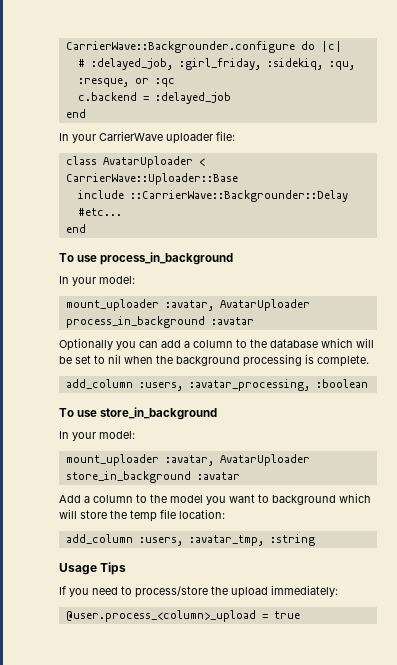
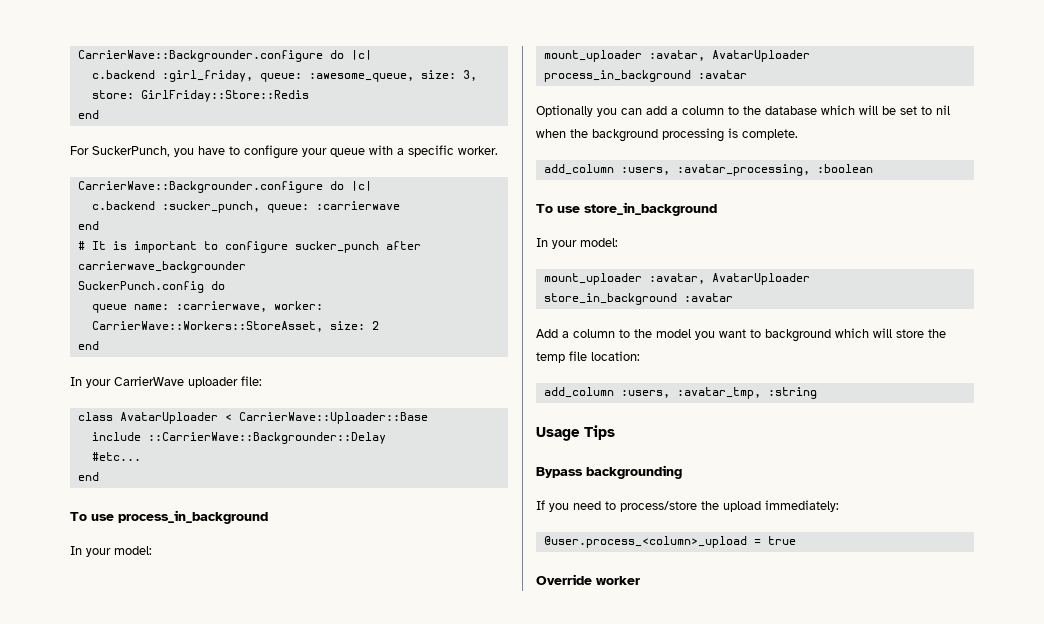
[65,41,342,53] [77,58,355,70] [77,78,175,87] [77,92,231,104] CarrierWave::Backgrounder.configure do |c| // # :delayed_job, :girl_friday, :sidekiq, :qu, :resque, or :qc // c.backend = :delayed_job -> [77,50,372,62] [91,70,477,82] [91,90,309,102] [77,110,99,119] [70,145,498,159] [77,181,372,193] [91,201,400,213] [77,221,99,230] [77,241,421,253] [77,261,246,273] [77,281,225,293] [91,301,323,313] [91,321,379,332] CarrierWave::Backgrounder.configure do |c| // c.backend :girl_friday, queue: :awesome_queue, size: 3, store: GirlFriday::Store::Redis // end // For SuckerPunch, you have to configure your queue with a specific worker. // CarrierWave::Backgrounder.configure do |c| // c.backend :sucker_punch, queue: :carrierwave // end // # It is important to configure sucker_punch after carrierwave_backgrounder // SuckerPunch.config do // queue name: :carrierwave, worker: CarrierWave::Workers::StoreAsset, size: 2
(127, 568) none -> [536,465,682,479] // Bypass backgrounding
(300, 615) none -> [536,574,640,585] // Override worker

